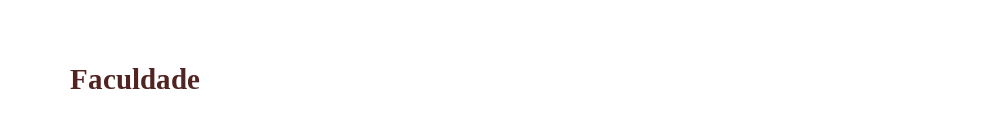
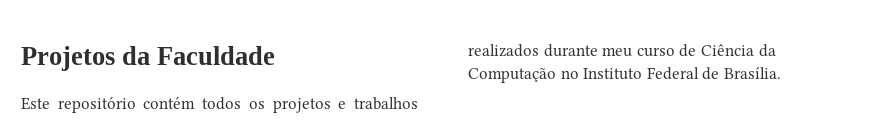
(70, 78) none -> [21,46,151,71] Projetos da
(200, 78) none -> [21,97,419,113] [468,44,776,57] [468,67,781,83] // Este repositório contém todos os projetos e trabalhos realizados durante meu curso de Ciência da Computação no Instituto Federal de Brasília.

